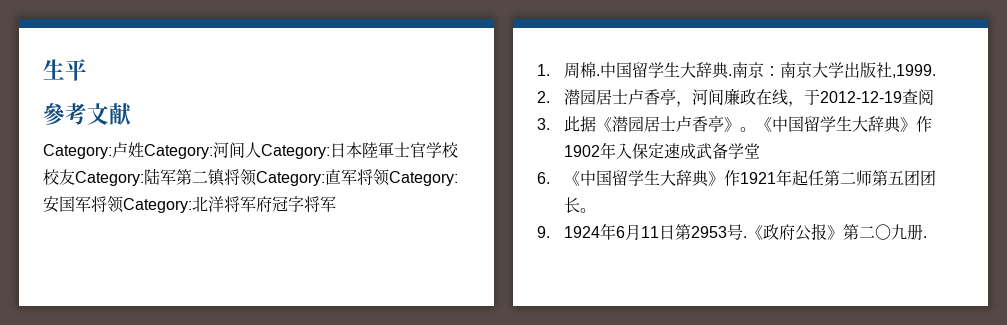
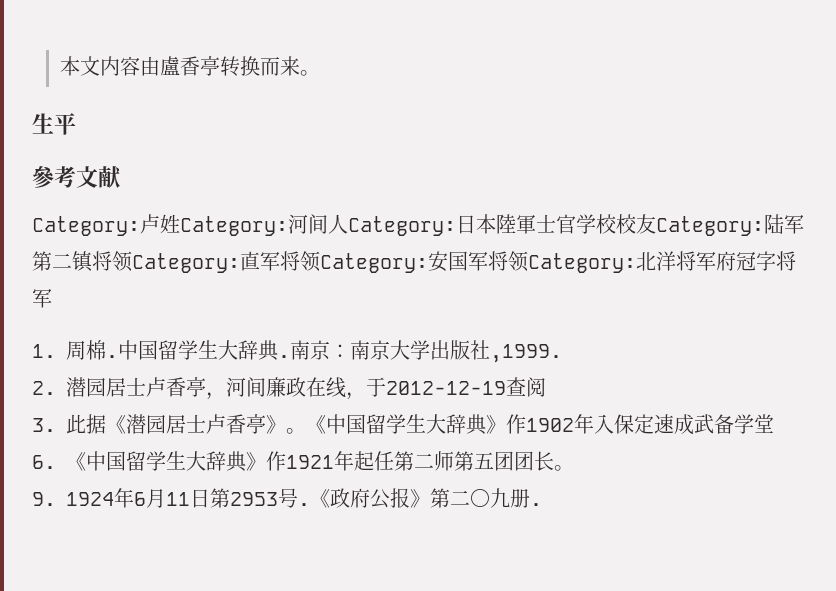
(43, 69) none -> [59,56,320,77] 本文内容由盧香亭转换而来。 //

